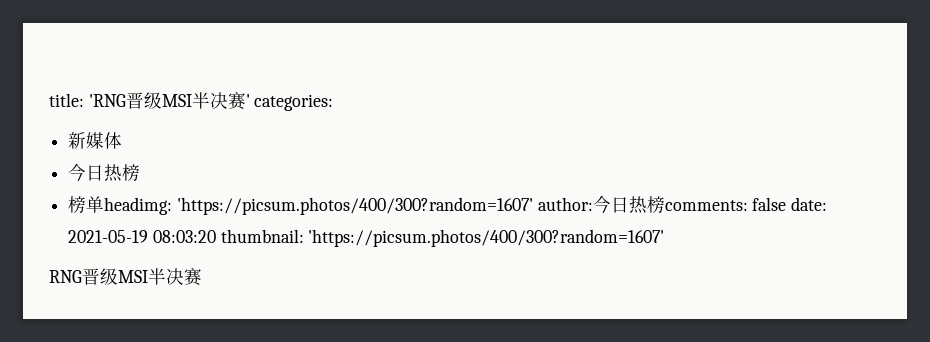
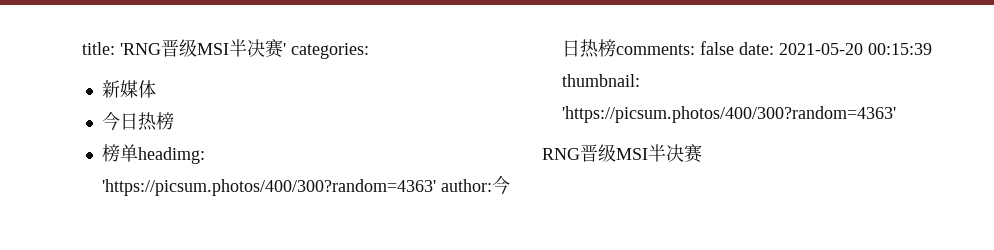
[176,197,533,215] 'https://picsum.photos/400/300?random=1607' -> [101,179,436,196] 'https://picsum.photos/400/300?random=4363'
[68,229,665,247] 2021-05-19 08:03:20 thumbnail: 'https://picsum.photos/400/300?random=1607' -> [778,43,932,55] [561,74,640,87] [561,106,896,123] 2021-05-20 00:15:39 thumbnail: 'https://picsum.photos/400/300?random=4363'

